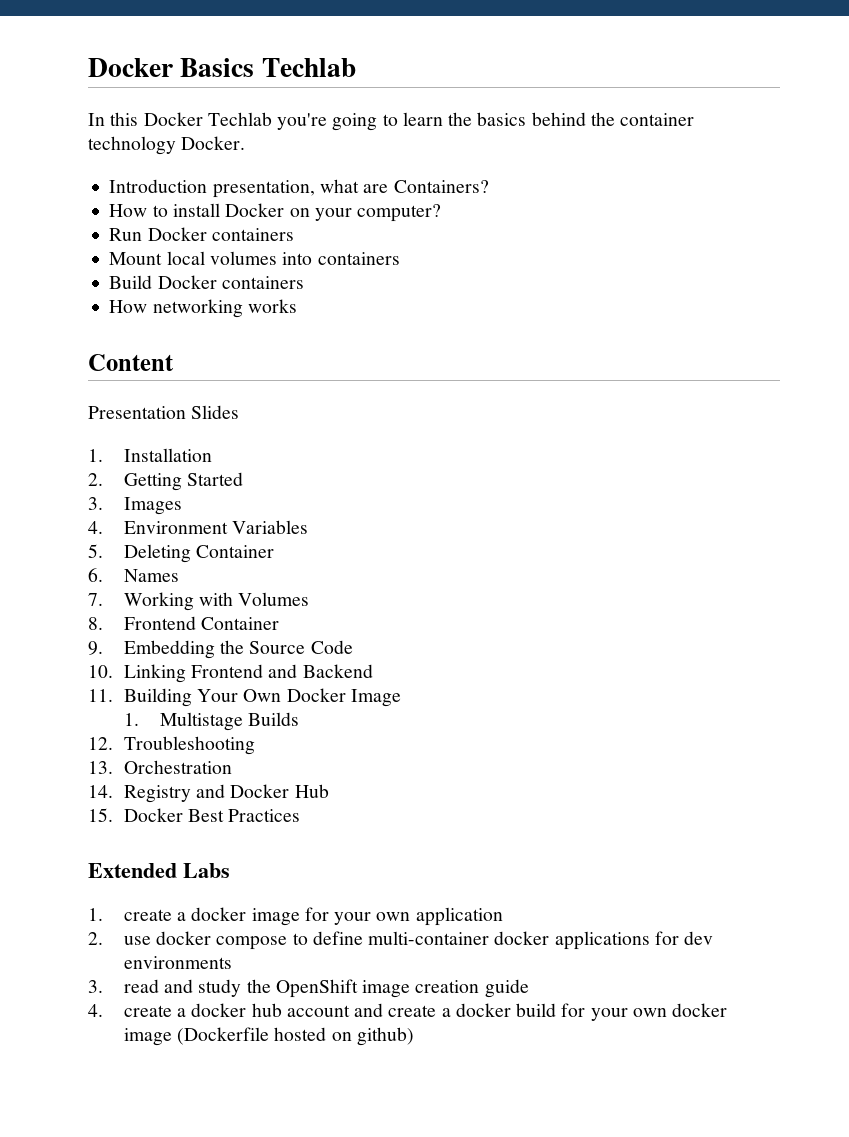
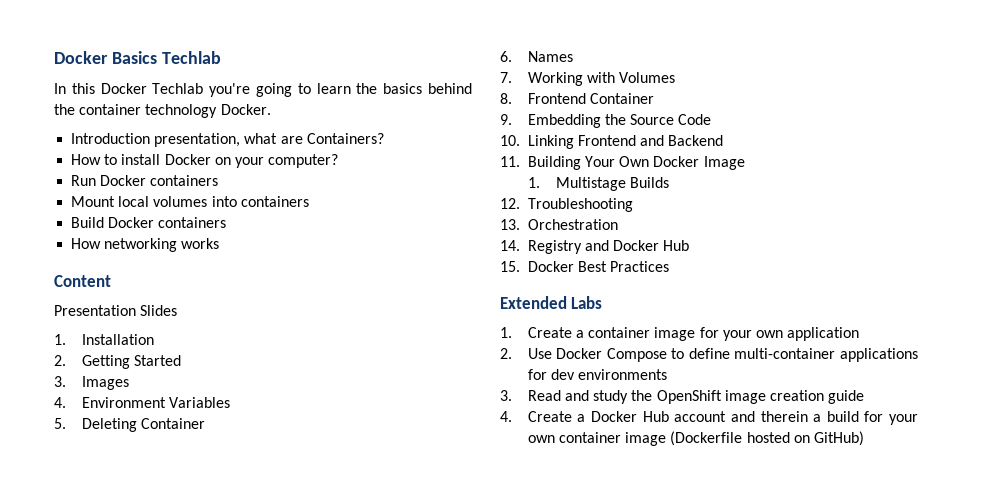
[123,907,247,921] create a docker -> [527,327,651,338] Create a container
[123,931,288,950] use docker compose -> [527,348,667,362] Use Docker Compose
[494,931,550,945] docker -> (836, 353) none
[123,979,159,993] read -> [527,390,561,401] Read
[123,1003,511,1017] create a docker hub account and create a docker -> [527,411,822,422] Create a Docker Hub account and therein a
[672,1003,728,1017] docker -> [559,432,622,443] container
[356,1027,414,1046] github) -> [813,431,864,446] GitHub)

